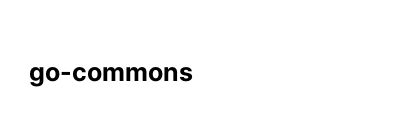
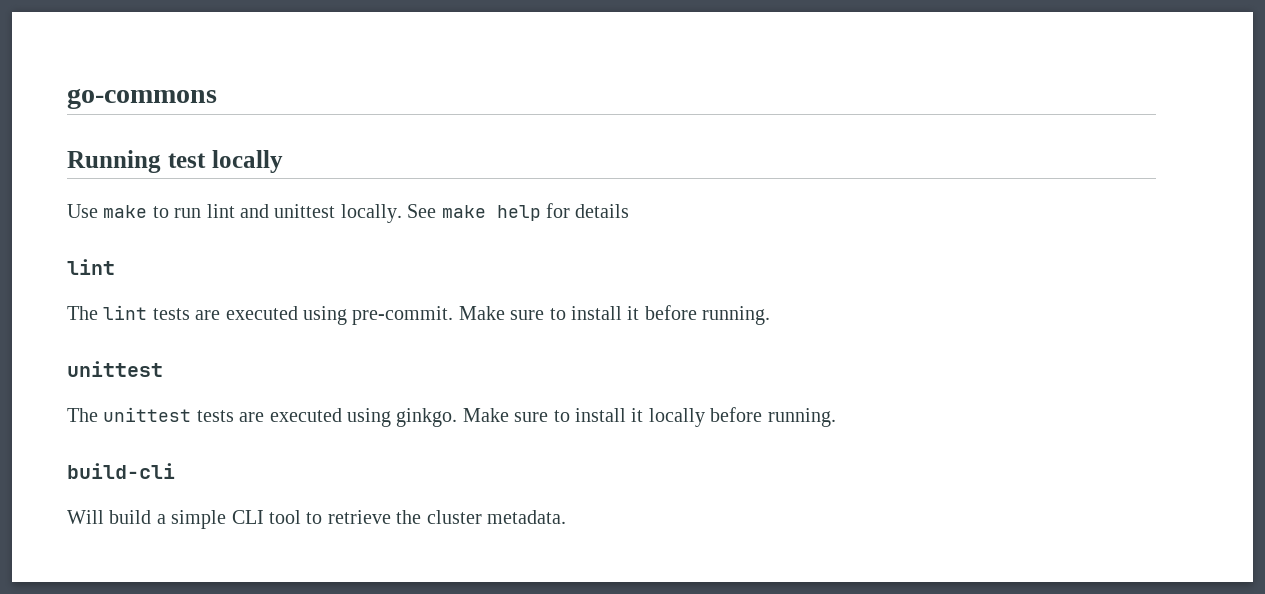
(193, 77) none -> [67,150,283,173] [67,203,630,223] [67,259,115,275] [67,305,771,325] [67,361,163,377] [67,407,836,427] [67,463,175,479] [67,510,566,529] // Running test locally // Use make to run lint and unittest locally. See make help for details // lint // The lint tests are executed using pre-commit. Make sure to install it before running. // unittest // The unittest tests are executed using ginkgo. Make sure to install it locally before running. // build-cli // Will build a simple CLI tool to retrieve the cluster metadata.

